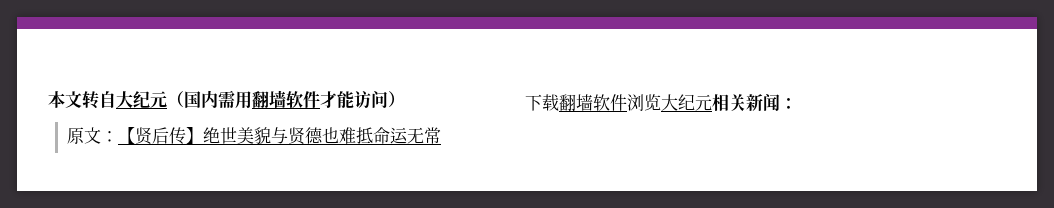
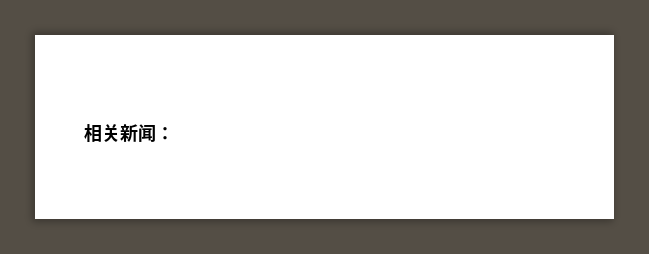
[48,90,405,109] [67,127,442,145] [525,94,712,111] 本文转自大纪元（国内需用翻墙软件才能访问） // 原文：【贤后传】绝世美貌与贤德也难抵命运无常 // 下载翻墙软件浏览大纪元 -> (84, 133) none

